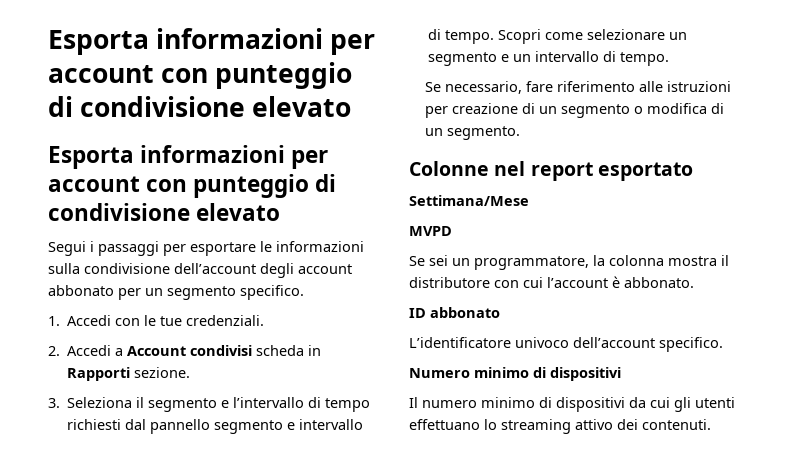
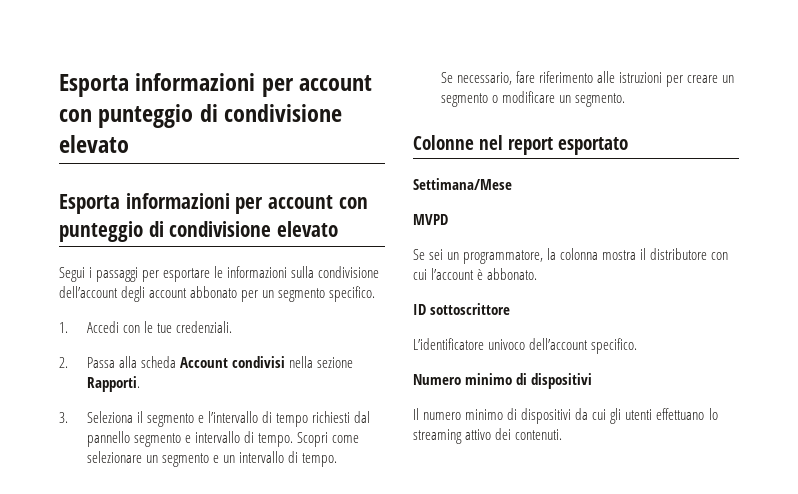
[67,345,322,356] [67,367,191,381] Accedi a Account condivisi scheda in Rapporti sezione. -> [86,356,354,368] [86,376,140,392] Passa alla scheda Account condivisi nella sezione Rapporti.
[452,103,536,114] creazione di -> [687,75,719,83] creare
[647,103,725,114] modifica di -> [502,91,556,103] modificare
[430,307,500,318] abbonato -> [430,303,511,315] sottoscrittore

